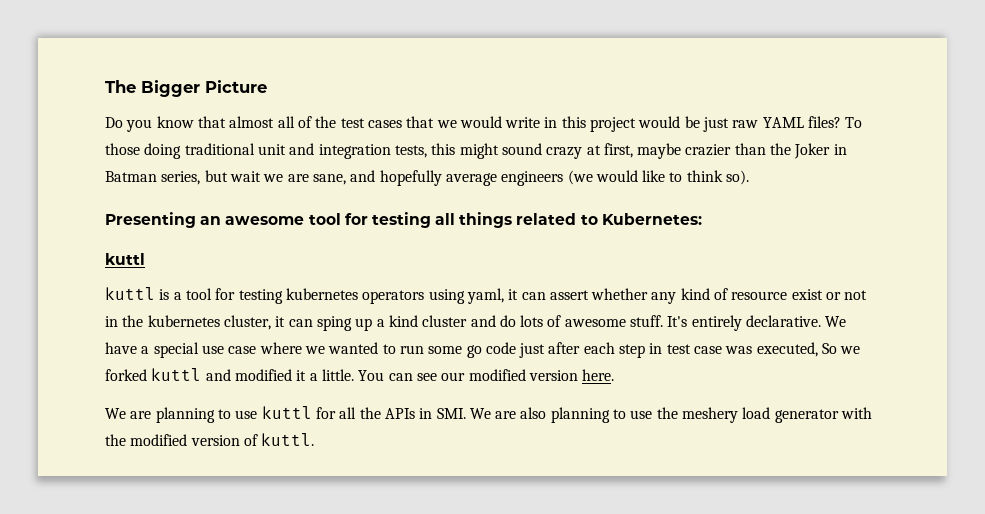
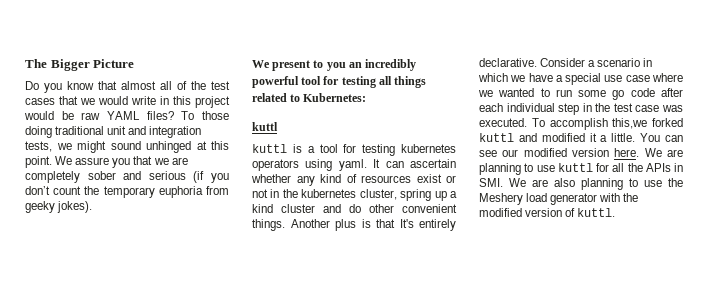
[703,117,730,132] just -> (74, 115) none
[431,143,456,155] this -> [56,143,72,150] we
[546,143,847,159] [105,170,750,186] [105,212,305,228] crazy at first, maybe crazier than the Joker in Batman series, but wait we are sane, and hopefully average engineers (we would like to think so). // Presenting an awesome -> [146,141,229,153] [25,156,188,168] [25,171,229,183] [25,186,229,198] [25,201,93,213] [252,59,417,71] [252,76,299,88] unhinged at this point. We assure you that we are completely sober and serious (if you don’t count the temporary euphoria from geeky jokes). // We present to you an incredibly powerful
[466,288,589,304] yaml, it can assert -> [338,159,456,171] yaml. It can ascertain
[731,291,788,300] resource -> [361,175,411,183] resources
[275,316,352,331] it can sping -> [400,189,432,201] spring
[520,315,847,331] lots of awesome stuff. It's entirely declarative. We -> [369,204,457,213] [252,219,456,231] [479,58,653,67] [478,73,526,82] other convenient things. Another plus is that It's entirely declarative. Consider a scenario in which we
[519,343,546,358] just -> (655, 92) none
(615, 348) none -> [506,103,555,112] individual
(663, 348) none -> [595,103,611,112] the
[756,342,861,357] executed, So we -> [479,118,648,130] executed. To accomplish this,we
(615, 375) // -> (640, 152) none
[682,407,739,423] meshery -> [479,193,523,205] Meshery

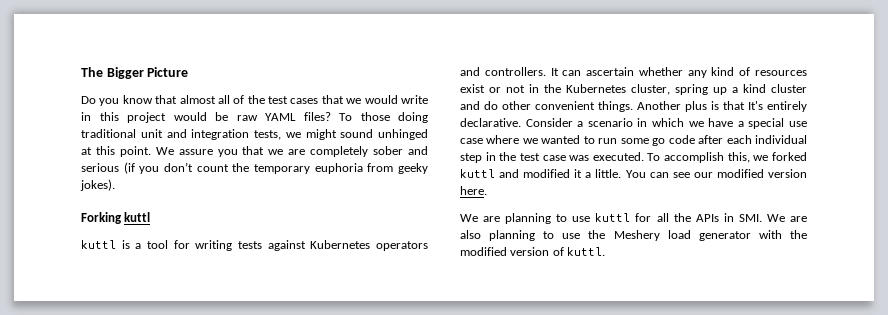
[252,59,417,71] [252,76,427,88] [252,93,367,102] We present to you an incredibly powerful tool for testing all things related to Kubernetes: // -> [81,212,122,224] Forking
[362,144,456,156] [252,159,367,171] testing kubernetes operators using yaml. -> [195,240,428,251] [460,67,546,76] writing tests against Kubernetes operators and controllers.
[301,189,357,198] kubernetes -> [566,84,626,93] Kubernetes
[612,118,648,129] this,we -> [727,152,769,163] this, we
(640, 152) none -> (487, 190) //

